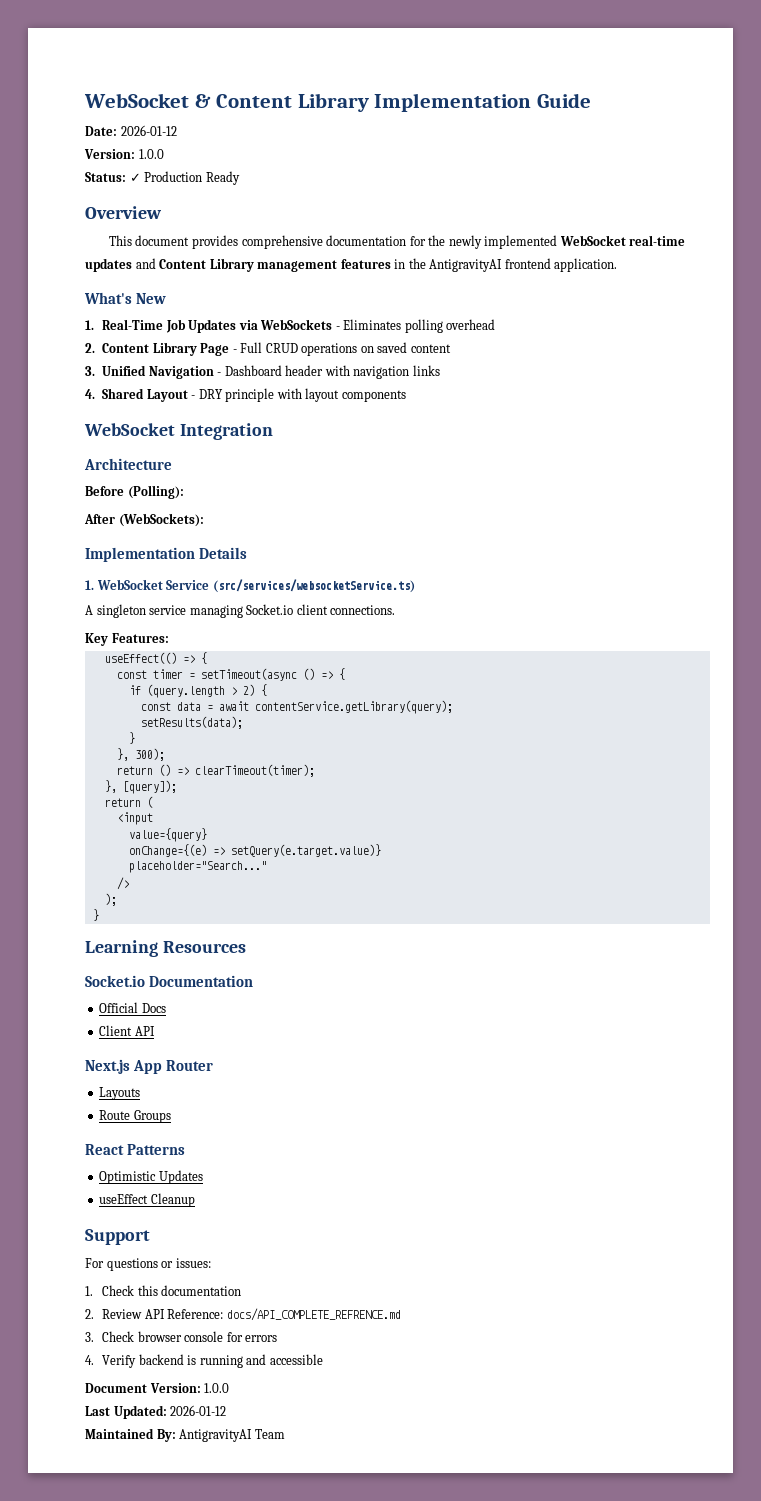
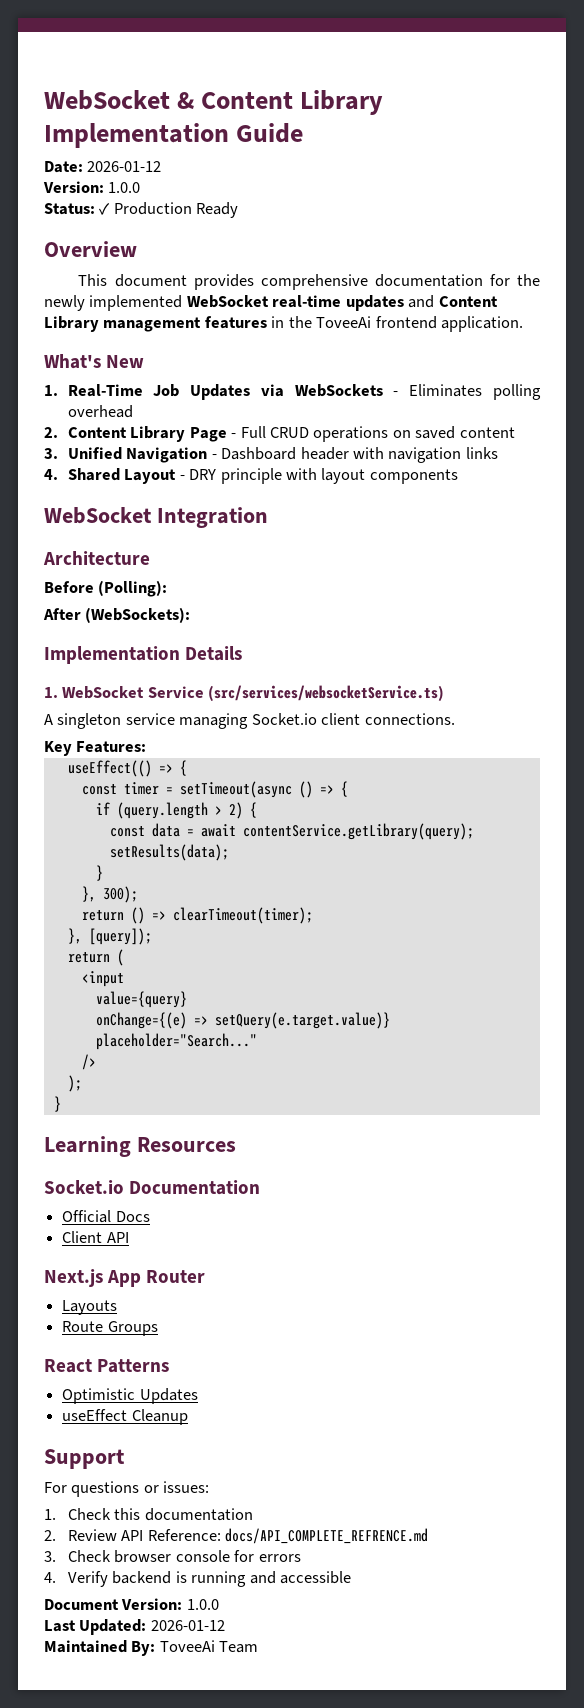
[429,259,503,272] AntigravityAI -> [316,316,372,328] ToveeAi
[179,1429,253,1442] AntigravityAI -> [159,1640,215,1652] ToveeAi

